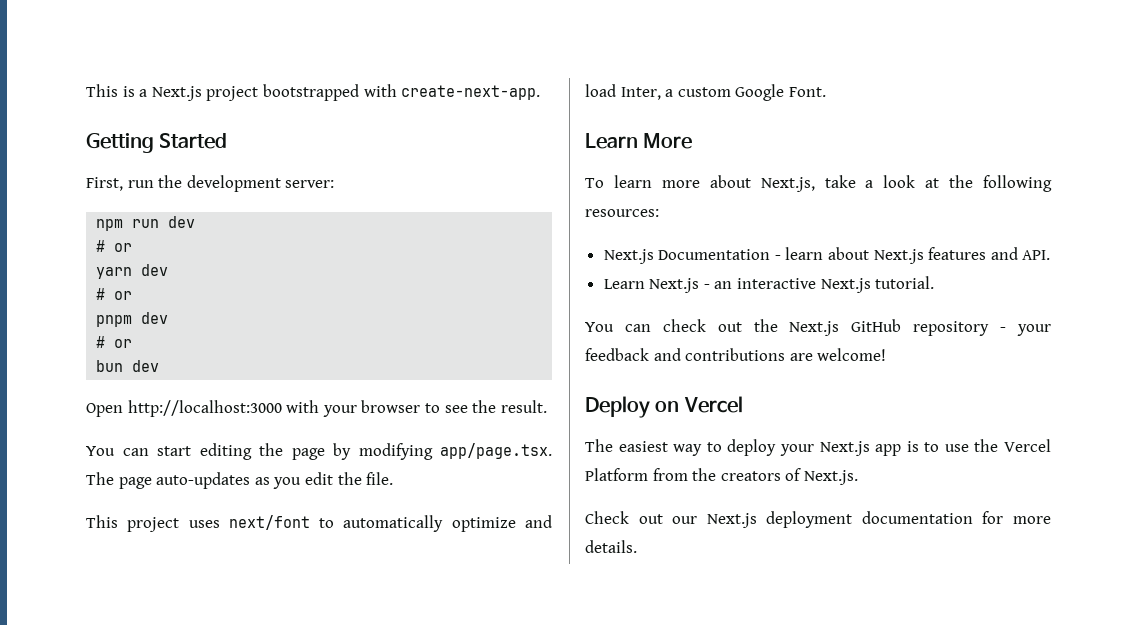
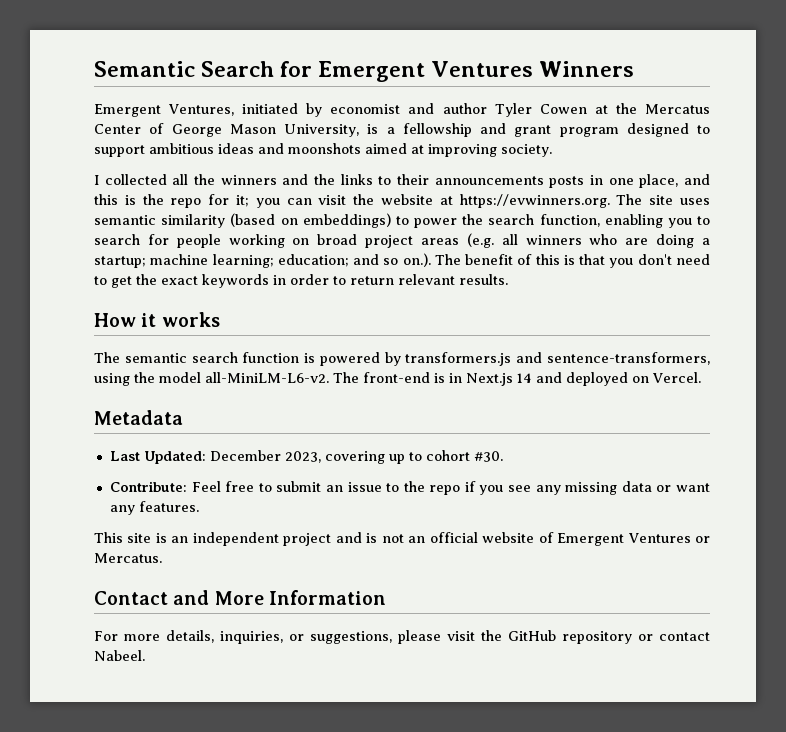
[86,84,541,101] [86,133,228,153] [86,175,335,192] [96,216,196,231] [96,240,133,252] [96,264,169,279] [96,288,133,300] [96,312,169,327] [96,336,133,348] [96,360,160,372] [86,400,547,417] [86,443,552,460] [86,472,394,489] [86,515,552,532] [585,84,826,101] [585,133,693,149] [585,175,1052,192] [585,209,659,217] [603,247,1051,264] [603,276,935,293] [585,319,1051,336] [585,348,887,361] [585,396,743,418] [585,439,1051,456] [585,468,858,485] [585,511,1051,528] [585,540,637,553] This is a Next.js project bootstrapped with create-next-app. // Getting Started // First, run the development server: // npm run dev // # or // yarn dev // # or // pnpm dev // # or // bun dev // Open http://localhost:3000 with your browser to see the result. // You can start editing the page by modifying app/page.tsx. The page auto-updates as you edit the file. // This project uses next/font to automatically optimize and load Inter, a custom Google Font. // Learn More // To learn more about Next.js, take a look at the following resources: // Next.js Documentation - learn about Next.js features and API. // Learn Next.js - an interactive Next.js tutorial. // You can check out the Next.js GitHub repository - your feedback and contributions are welcome! // Deploy on Vercel // The easiest way to deploy your Next.js app is to use the Vercel Platform from the creators of Next.js. // Check out our Next.js deployment documentation for more details. -> [94,61,635,82] [94,103,710,117] [94,123,710,137] [94,143,552,157] [94,174,710,188] [94,194,711,208] [94,213,710,228] [94,233,710,248] [94,253,710,268] [94,274,508,288] [94,312,220,327] [94,352,710,366] [94,372,701,386] [94,410,183,425] [109,450,503,464] [109,481,710,495] [109,501,199,515] [94,532,710,546] [94,553,162,563] [94,590,386,605] [94,630,710,644] [94,650,145,661] Semantic Search for Emergent Ventures Winners // Emergent Ventures, initiated by economist and author Tyler Cowen at the Mercatus Center of George Mason University, is a fellowship and grant program designed to support ambitious ideas and moonshots aimed at improving society. // I collected all the winners and the links to their announcements posts in one place, and this is the repo for it; you can visit the website at https://evwinners.org. The site uses semantic similarity (based on embeddings) to power the search function, enabling you to search for people working on broad project areas (e.g. all winners who are doing a startup; machine learning; education; and so on.). The benefit of this is that you don't need to get the exact keywords in order to return relevant results. // How it works // The semantic search function is powered by transformers.js and sentence-transformers, using the model all-MiniLM-L6-v2. The front-end is in Next.js 14 and deployed on Vercel. // Metadata // Last Updated: December 2023, covering up to cohort #30. // Contribute: Feel free to submit an issue to the repo if you see any missing data or want any features. // This site is an independent project and is not an official website of Emergent Ventures or Mercatus. // Contact and More Information // For more details, inquiries, or suggestions, please visit the GitHub repository or contact Nabeel.

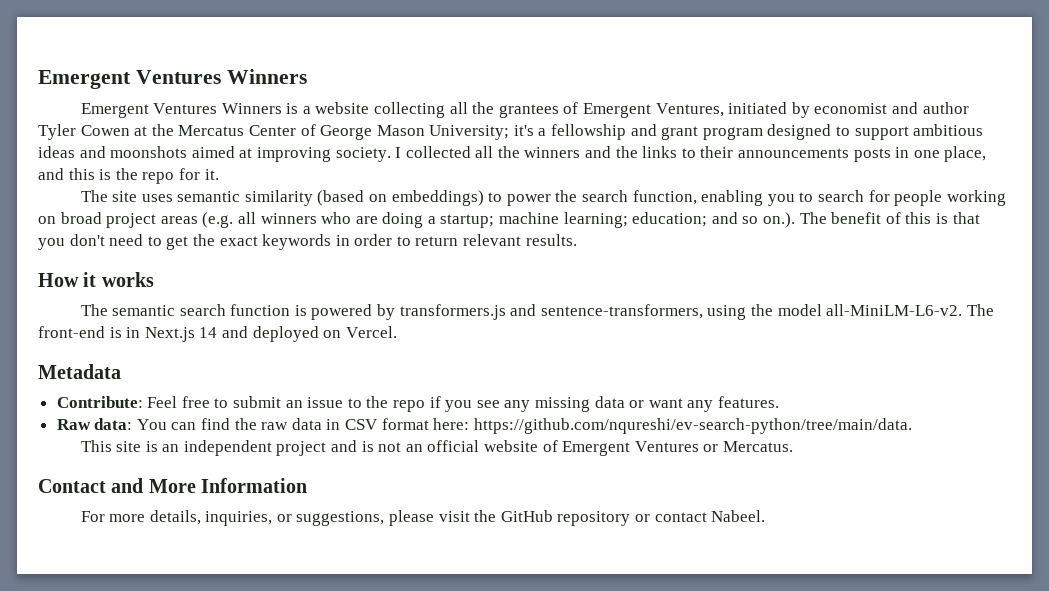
[94,61,313,77] Semantic Search for -> (38, 79) none
(161, 110) none -> [153,102,652,118] Ventures Winners is a website collecting all the grantees of Emergent
[284,124,379,137] University, is -> [429,125,534,140] University; it's
(552, 150) // -> (391, 154) none
[236,194,610,208] it; you can visit the website at https://evwinners.org. -> [204,169,219,180] it. //
[109,450,503,464] // Last Updated: December 2023, covering up to cohort #30. -> (121, 371) none
(199, 506) none -> [56,418,912,434] // Raw data: You can find the raw data in CSV format here: https://github.com/nqureshi/ev-search-python/tree/main/data.

